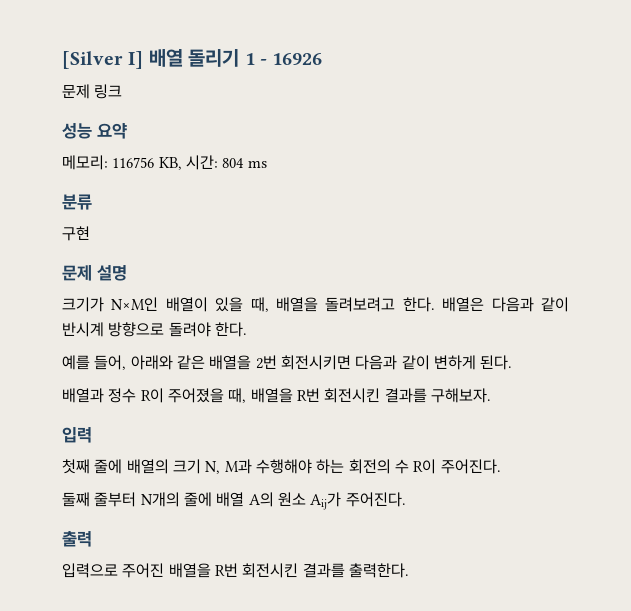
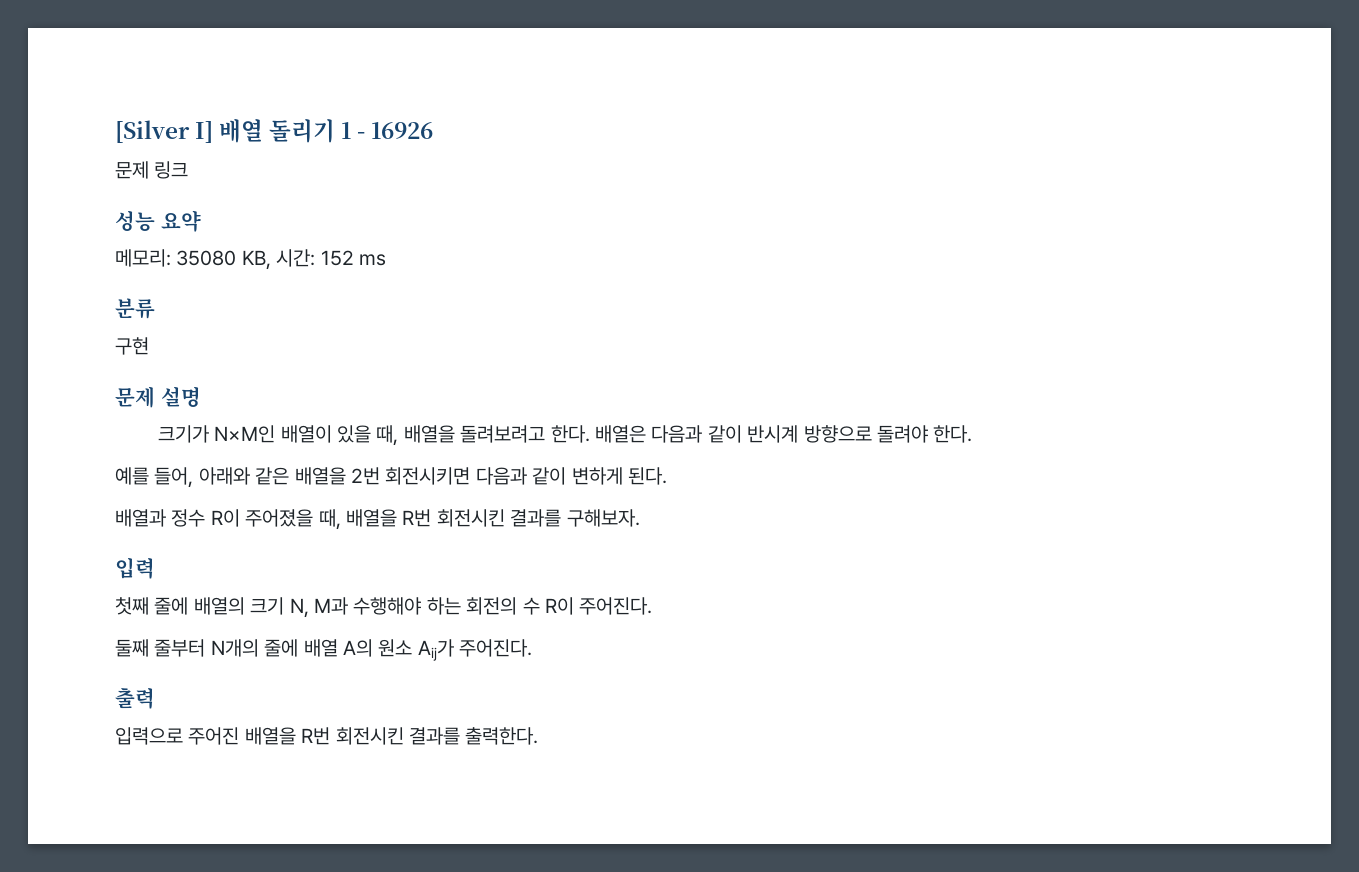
[112,157,155,168] 116756 -> [176,250,237,266] 35080
[222,158,245,168] 804 -> [320,250,354,266] 152

